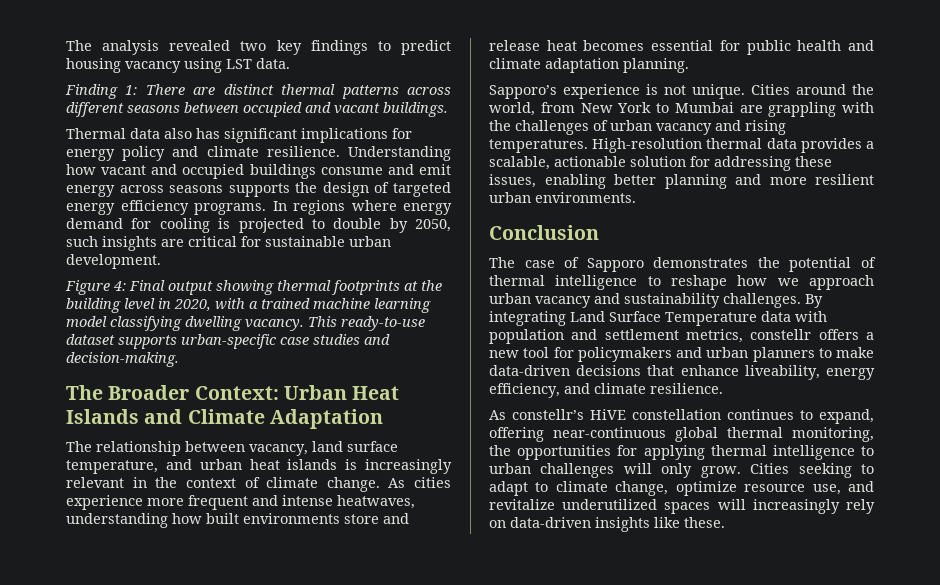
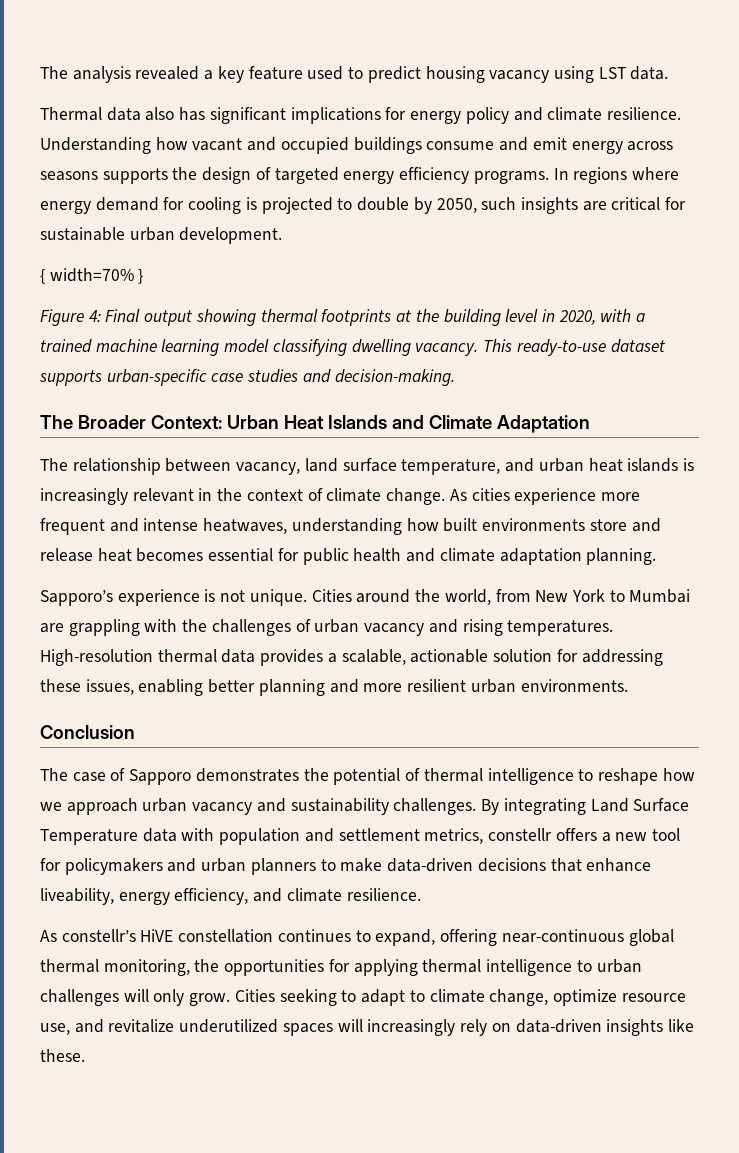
[240,40,368,55] two key findings -> [204,66,344,83] a key feature used
[65,84,451,99] [66,102,448,117] // Finding 1: There are distinct thermal patterns across different seasons between occupied and vacant buildings. -> (669, 73) none
(161, 261) none -> [40,268,144,284] // { width=70% }

